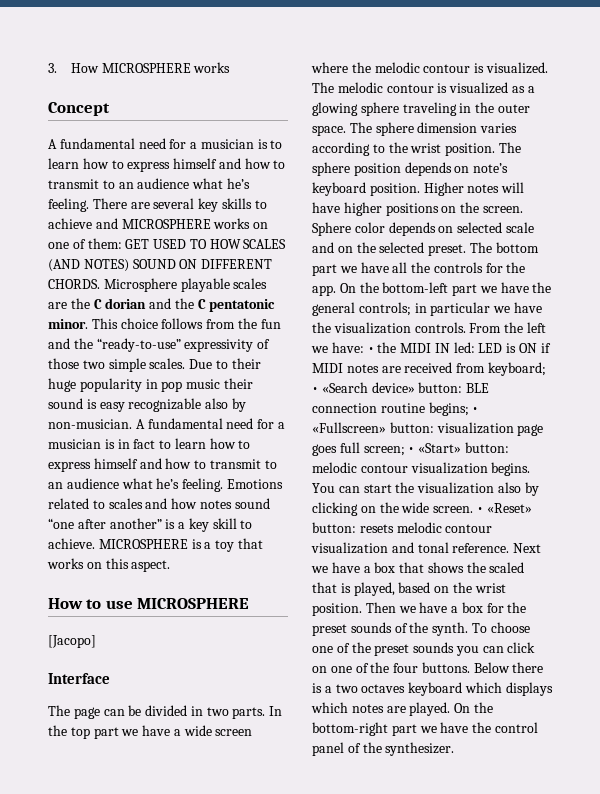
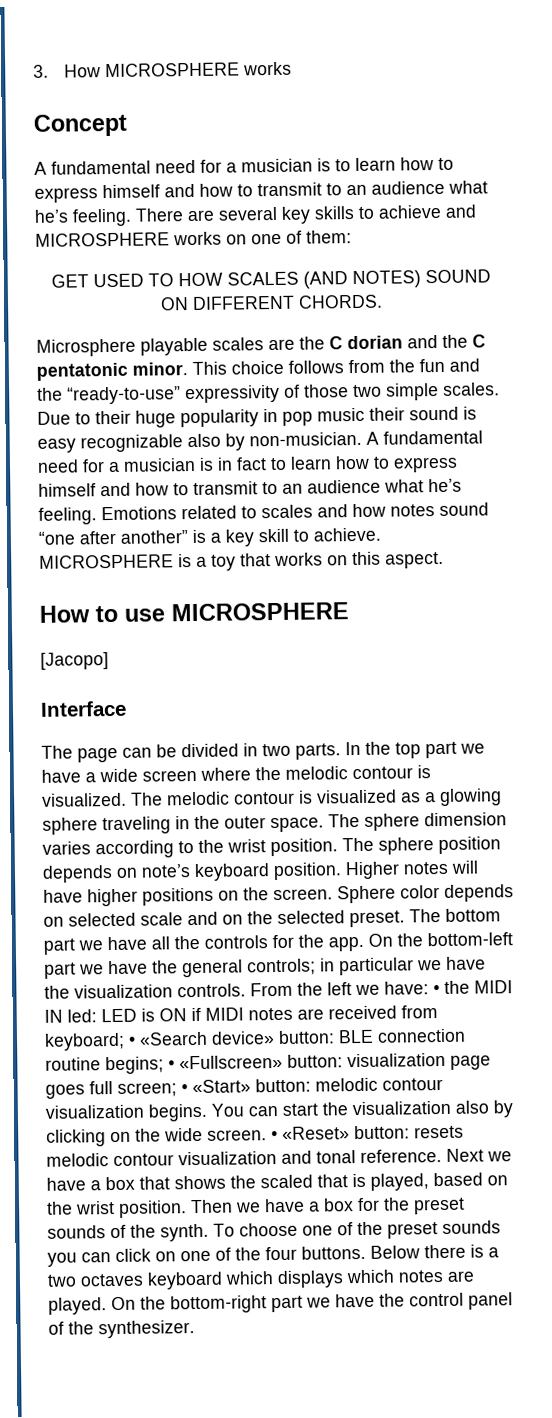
(122, 243) none -> (352, 237) //
(100, 284) none -> (383, 301) //

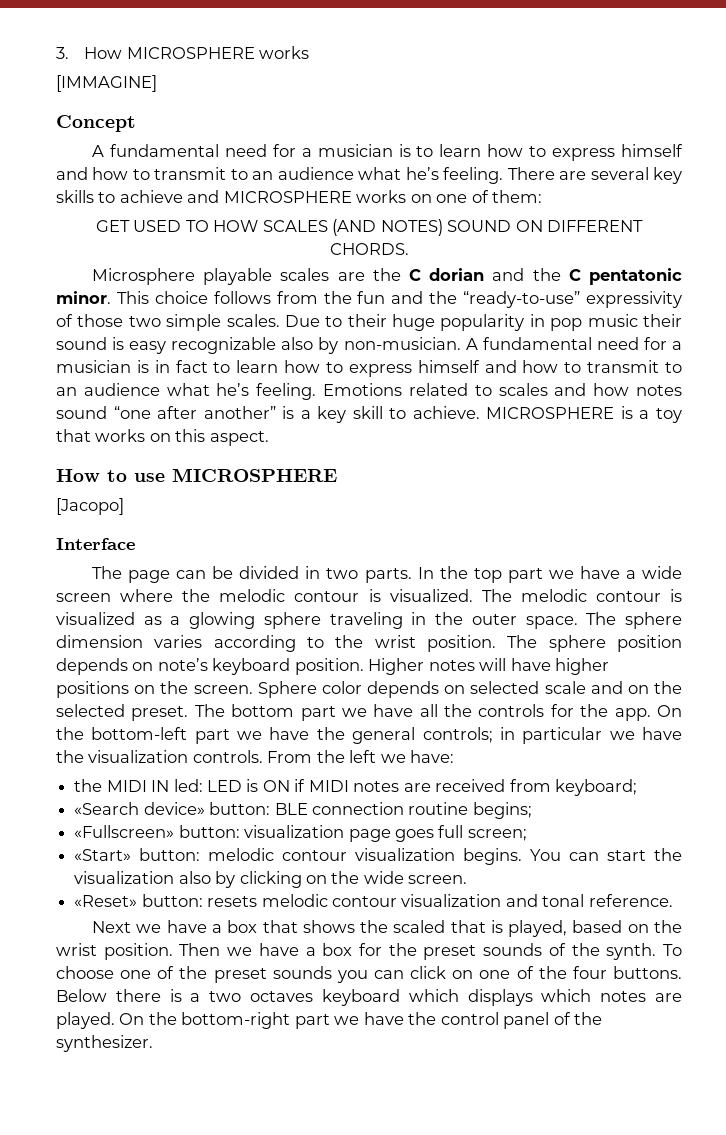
(292, 68) none -> [56,75,157,92] // [IMMAGINE]
[433,985,440,995] • -> (455, 756) //
[128,1036,136,1046] • -> (638, 787) //
[168,1060,175,1070] • -> (532, 810) //
[181,1084,188,1094] • -> (527, 835) //
[271,1131,278,1141] • -> (468, 879) //
(442, 1156) none -> (673, 900) //

